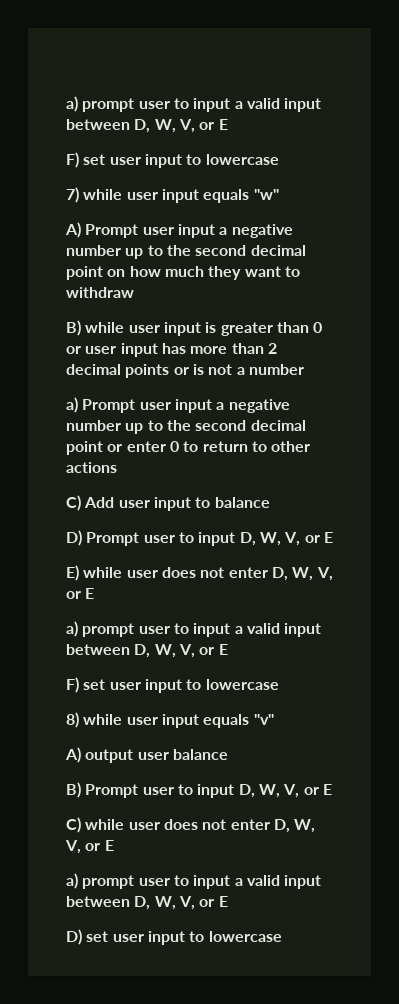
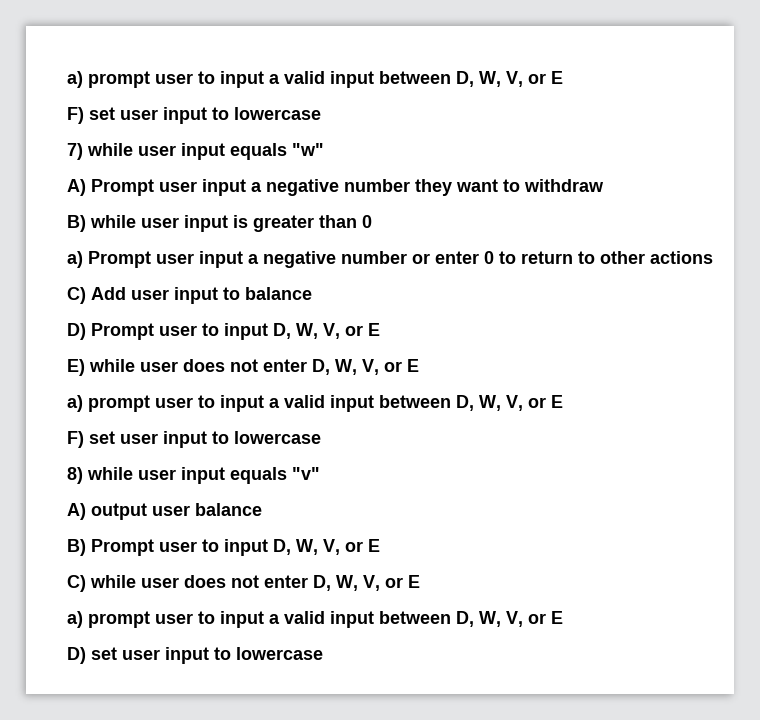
[125,245,306,259] [66,266,204,280] up to the second decimal point on how much -> (410, 185) none
[66,343,277,357] [66,364,304,378] or user input has more than 2 decimal points or is not a number -> (372, 221) none
[125,420,306,434] [66,441,103,455] up to the second decimal point -> (407, 257) none

